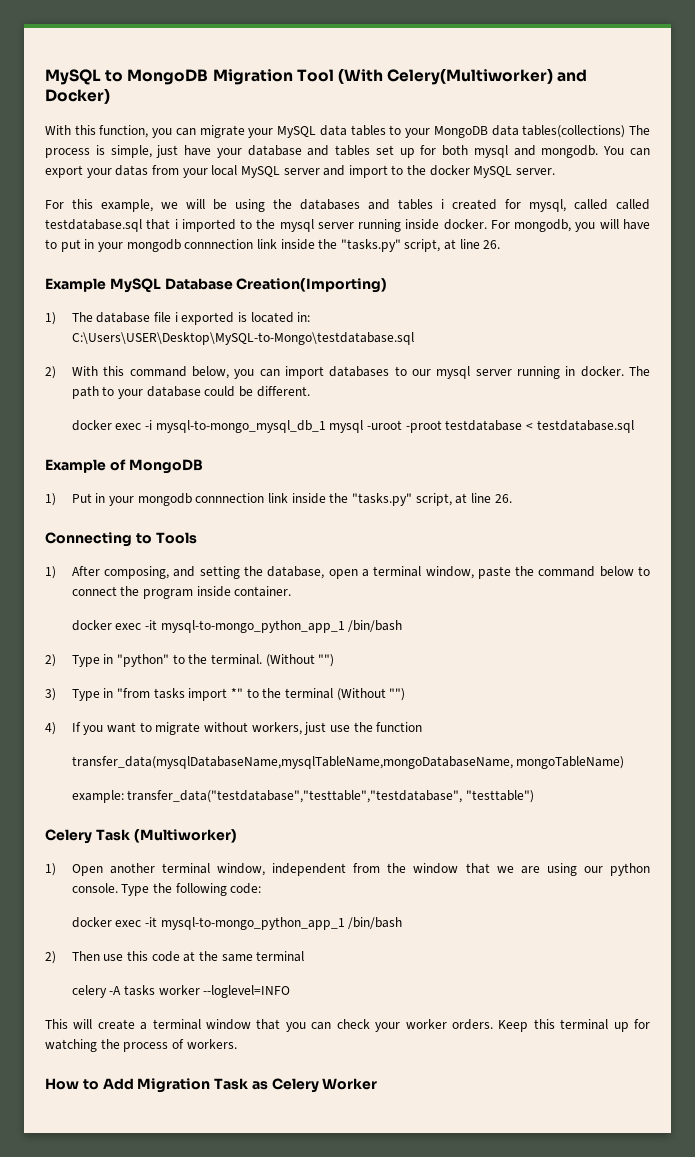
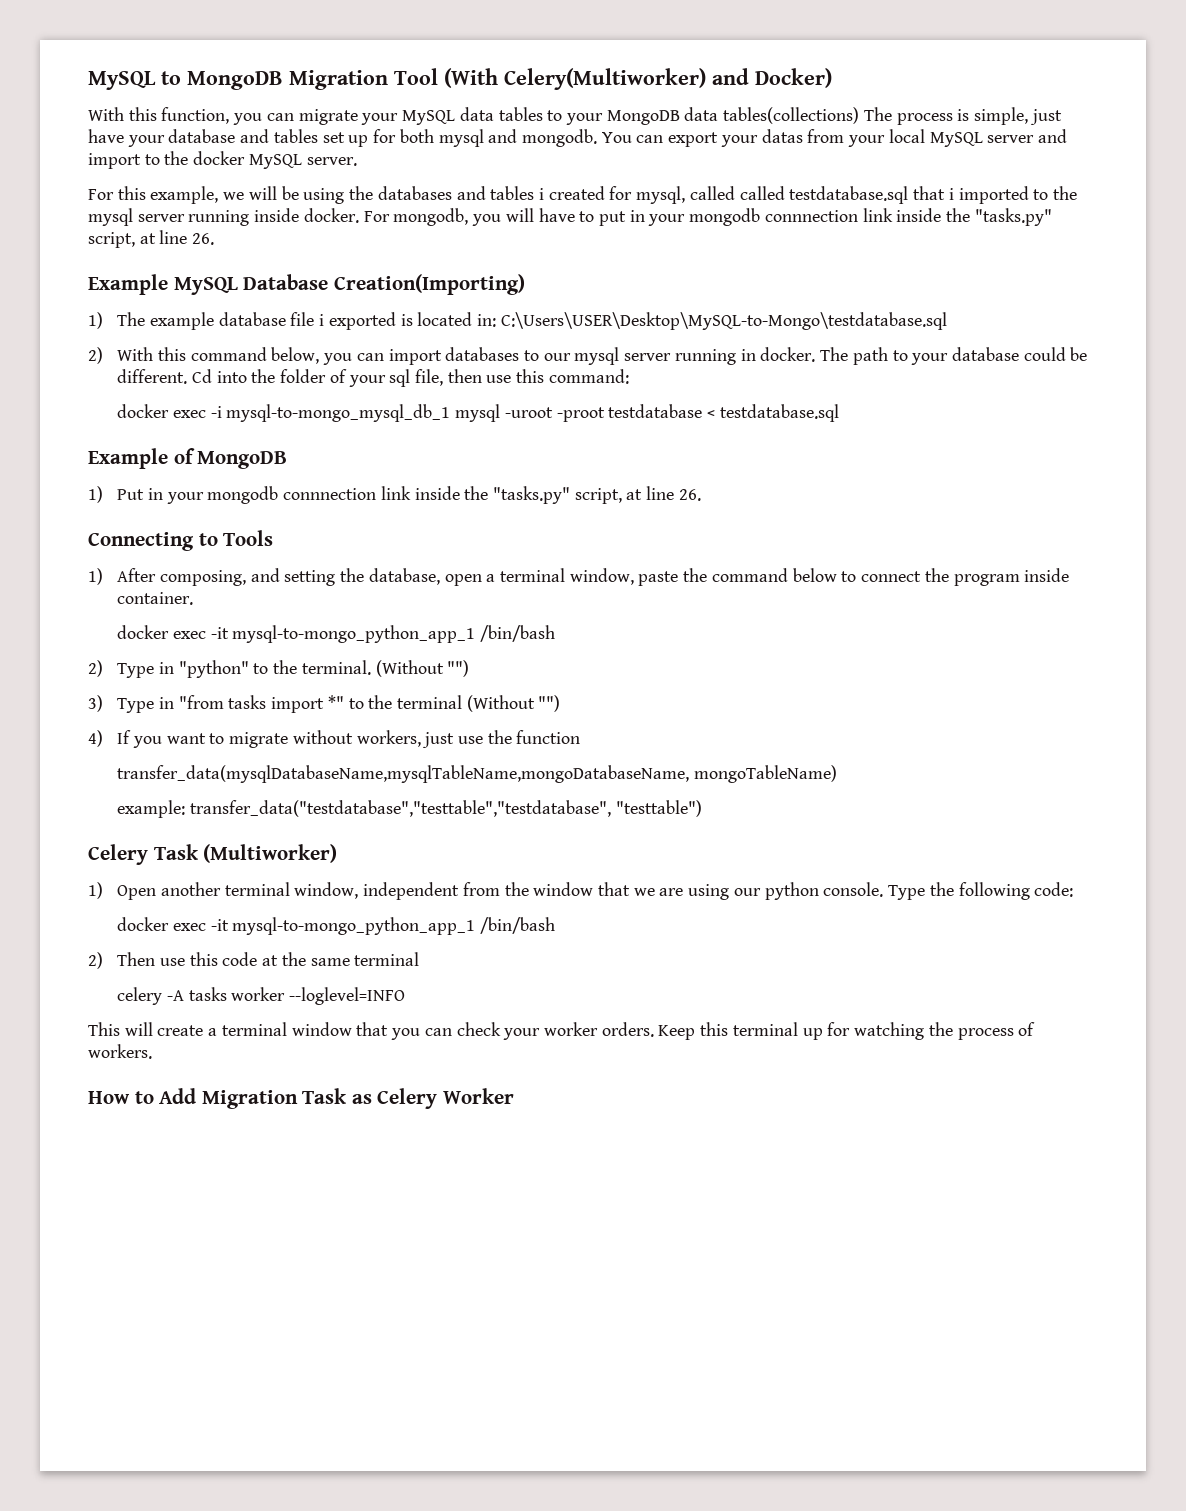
(93, 317) none -> [149,312,214,330] example
(310, 391) none -> [191,369,629,387] Cd into the folder of your sql file, then use this command:

